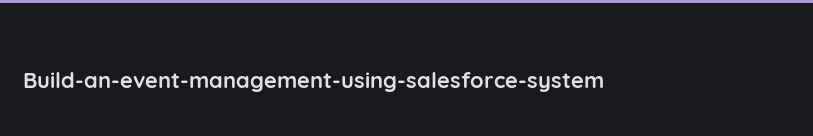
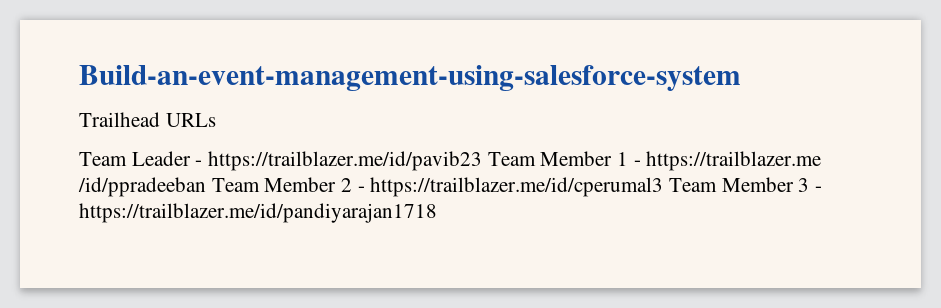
(604, 82) none -> [79,112,216,127] [79,151,822,171] [78,177,823,197] [79,203,437,223] // Trailhead URLs // Team Leader - https://trailblazer.me/id/pavib23 Team Member 1 - https://trailblazer.me /id/ppradeeban Team Member 2 - https://trailblazer.me/id/cperumal3 Team Member 3 - https://trailblazer.me/id/pandiyarajan1718

